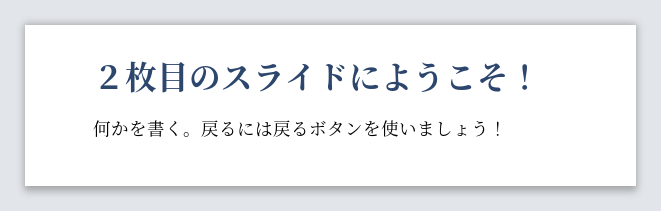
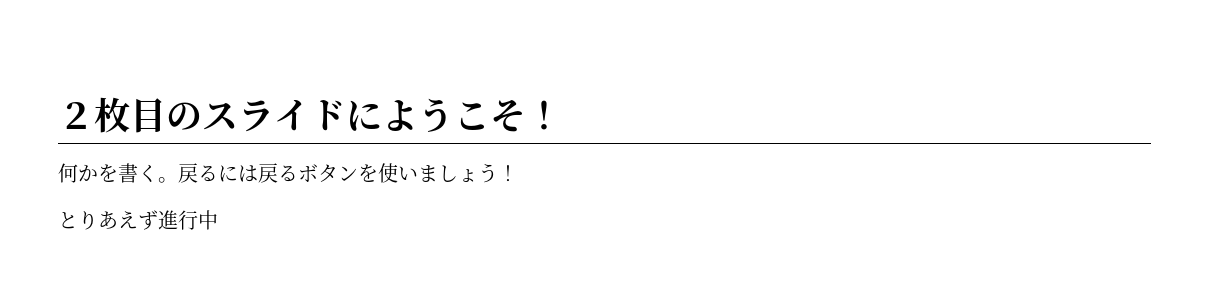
(507, 128) none -> [58,210,218,230] // とりあえず進行中

